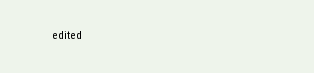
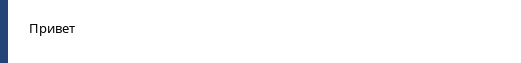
[52,31,82,39] edited -> [29,24,75,36] Привет

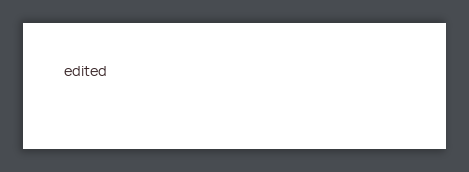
[29,24,75,36] Привет -> [64,66,107,76] edited

